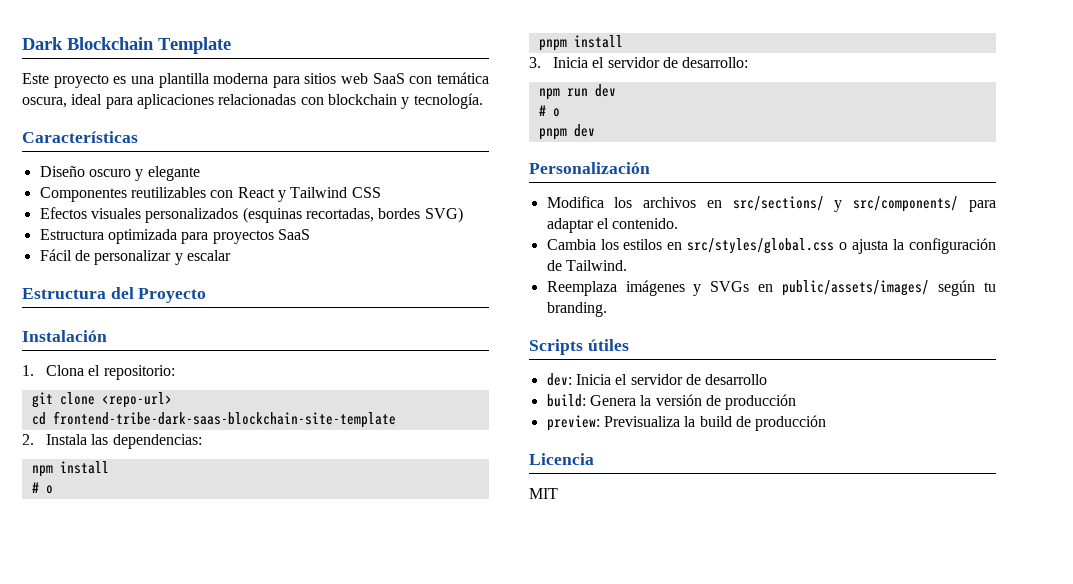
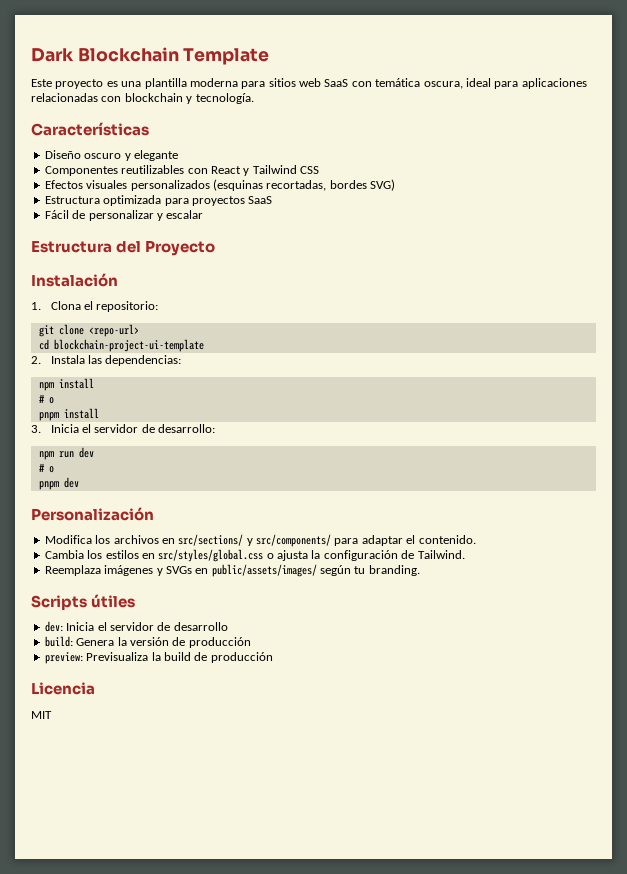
[52,411,396,428] frontend-tribe-dark-saas-blockchain-site-template -> [53,339,204,352] blockchain-project-ui-template

